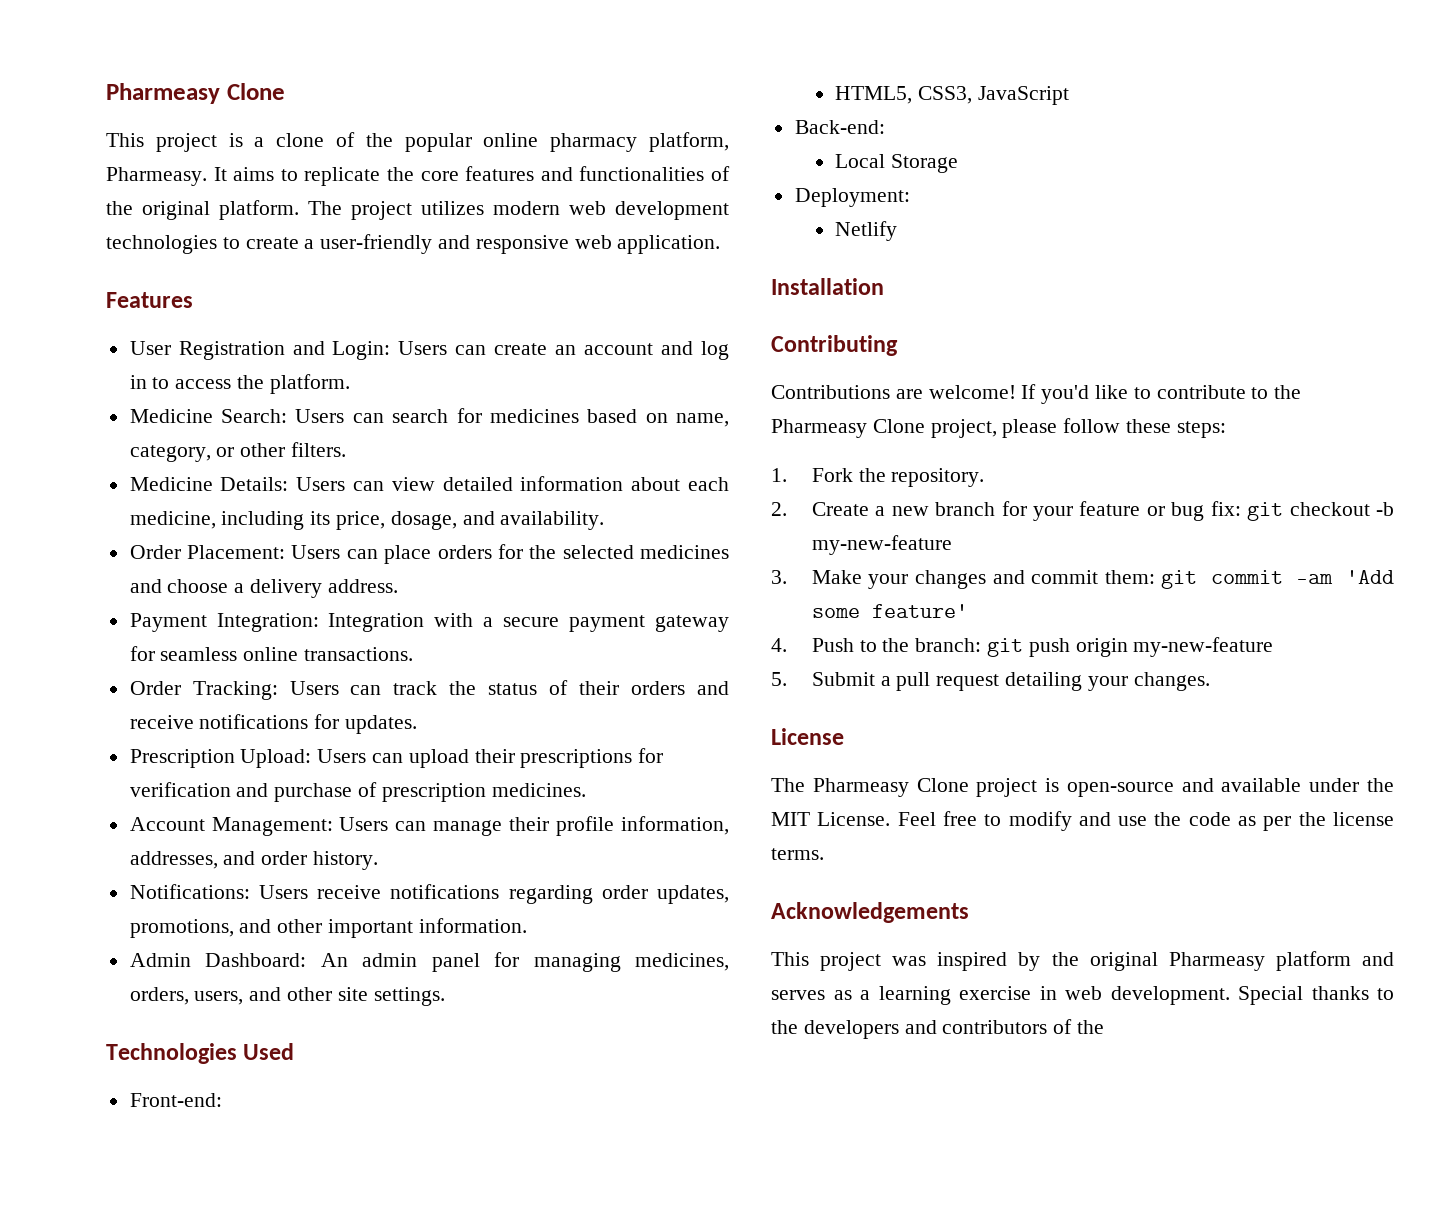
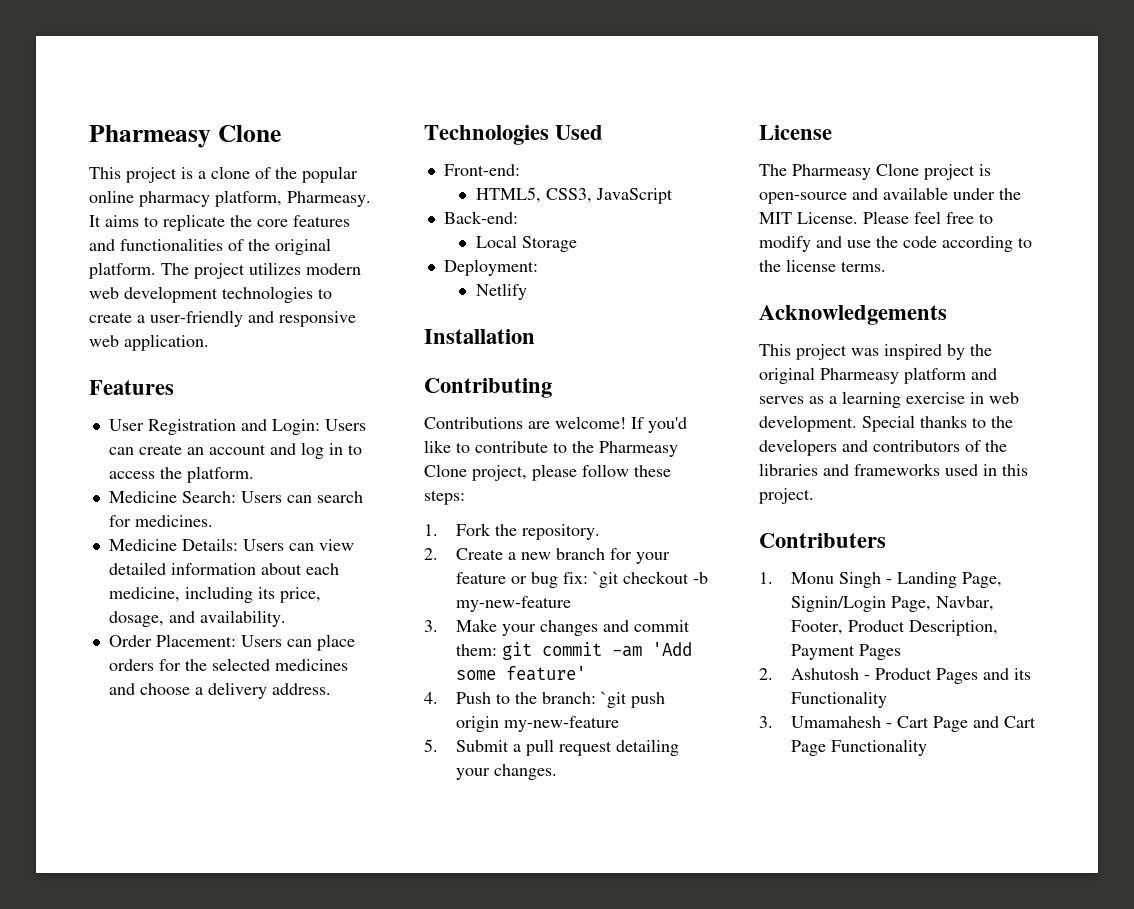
[489,409,729,427] [129,442,347,462] medicines based on name, category, or other filters. -> [134,515,213,527] medicines.
[129,613,729,632] [129,646,414,661] [129,680,730,700] [129,714,418,734] [129,748,664,768] [129,782,586,802] [129,816,729,836] [129,851,379,870] [129,884,730,904] [129,918,527,938] [129,952,730,972] [129,987,445,1006] // Payment Integration: Integration with a secure payment gateway for seamless online transactions. // Order Tracking: Users can track the status of their orders and receive notifications for updates. // Prescription Upload: Users can upload their prescriptions for verification and purchase of prescription medicines. // Account Management: Users can manage their profile information, addresses, and order history. // Notifications: Users receive notifications regarding order updates, promotions, and other important information. // Admin Dashboard: An admin panel for managing medicines, orders, users, and other site settings. -> (331, 689) none
[1247,502,1284,521] git -> [592,571,619,588] `git
[986,638,1023,657] git -> [600,691,627,708] `git
[897,812,936,826] Feel -> [863,211,941,224] Please feel
[1238,816,1292,831] as per -> [942,236,1032,252] according to
(1105, 1027) none -> [759,463,1028,476] [759,488,814,504] [759,533,886,548] [759,572,1002,588] [790,596,994,612] [790,620,998,636] [790,644,901,660] [759,668,1031,684] [790,691,887,708] [759,716,1036,732] [790,739,927,756] libraries and frameworks used in this project. // Contributers // 1. Monu Singh - Landing Page, Signin/Login Page, Navbar, Footer, Product Description, Payment Pages // 2. Ashutosh - Product Pages and its Functionality // 3. Umamahesh - Cart Page and Cart Page Functionality

